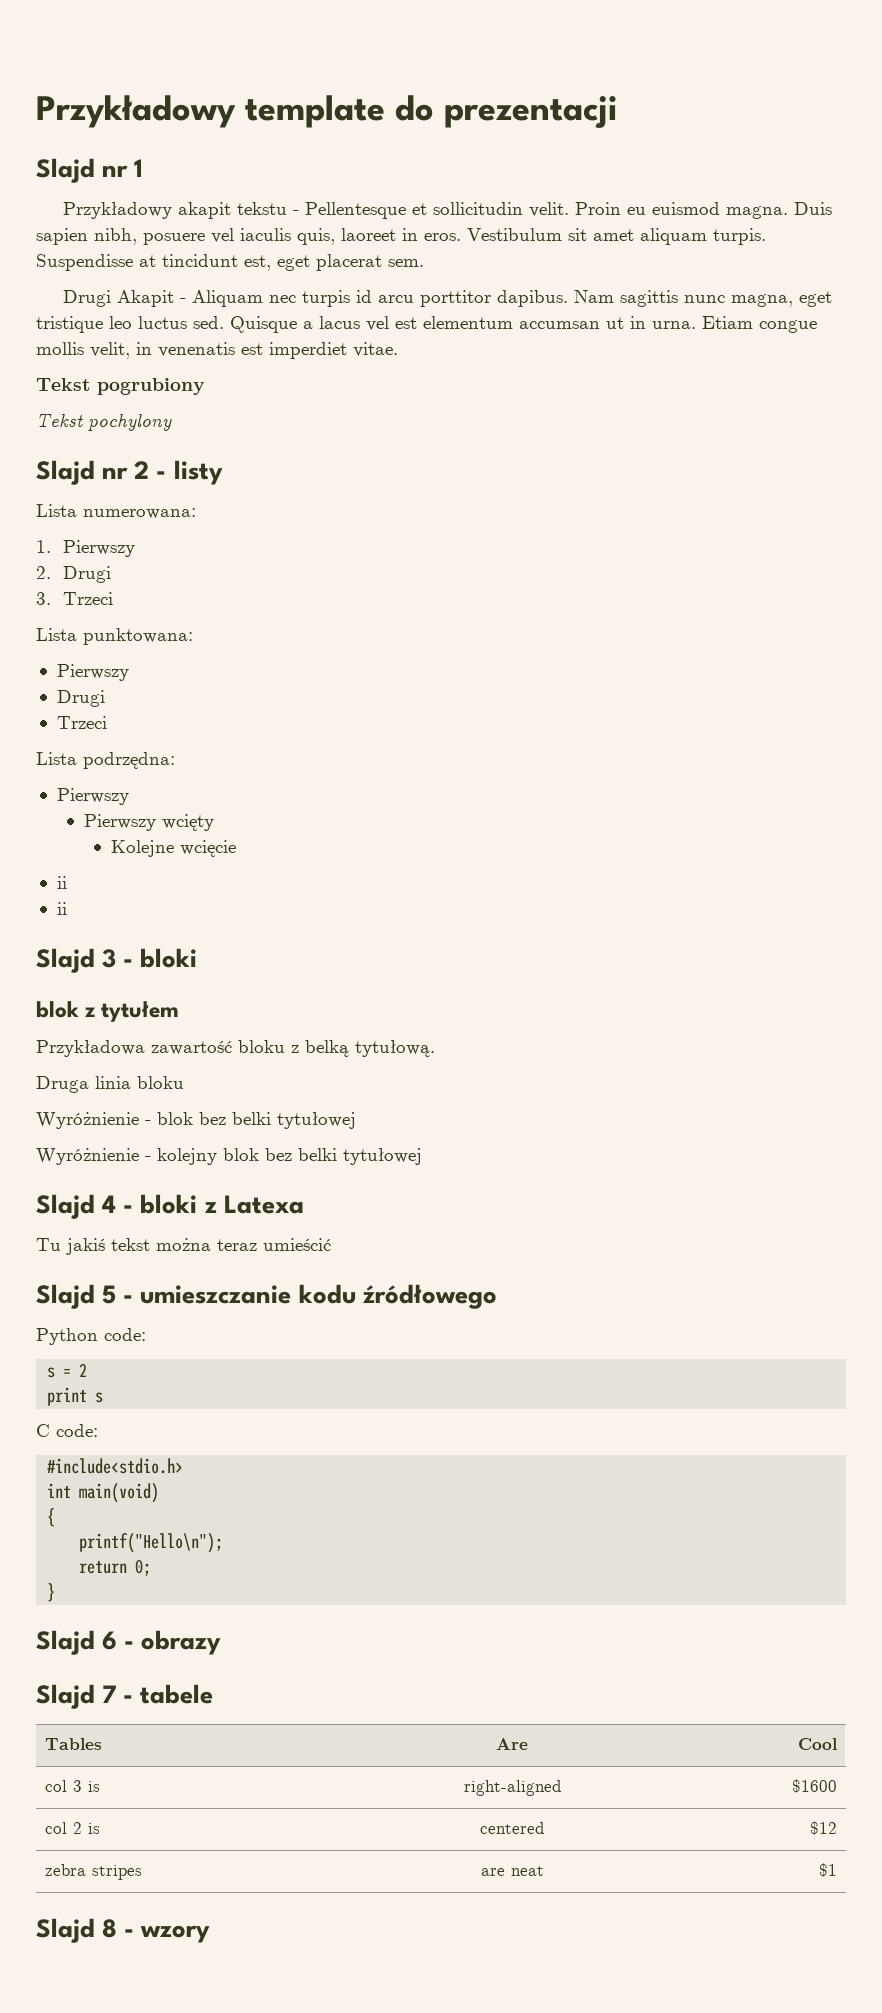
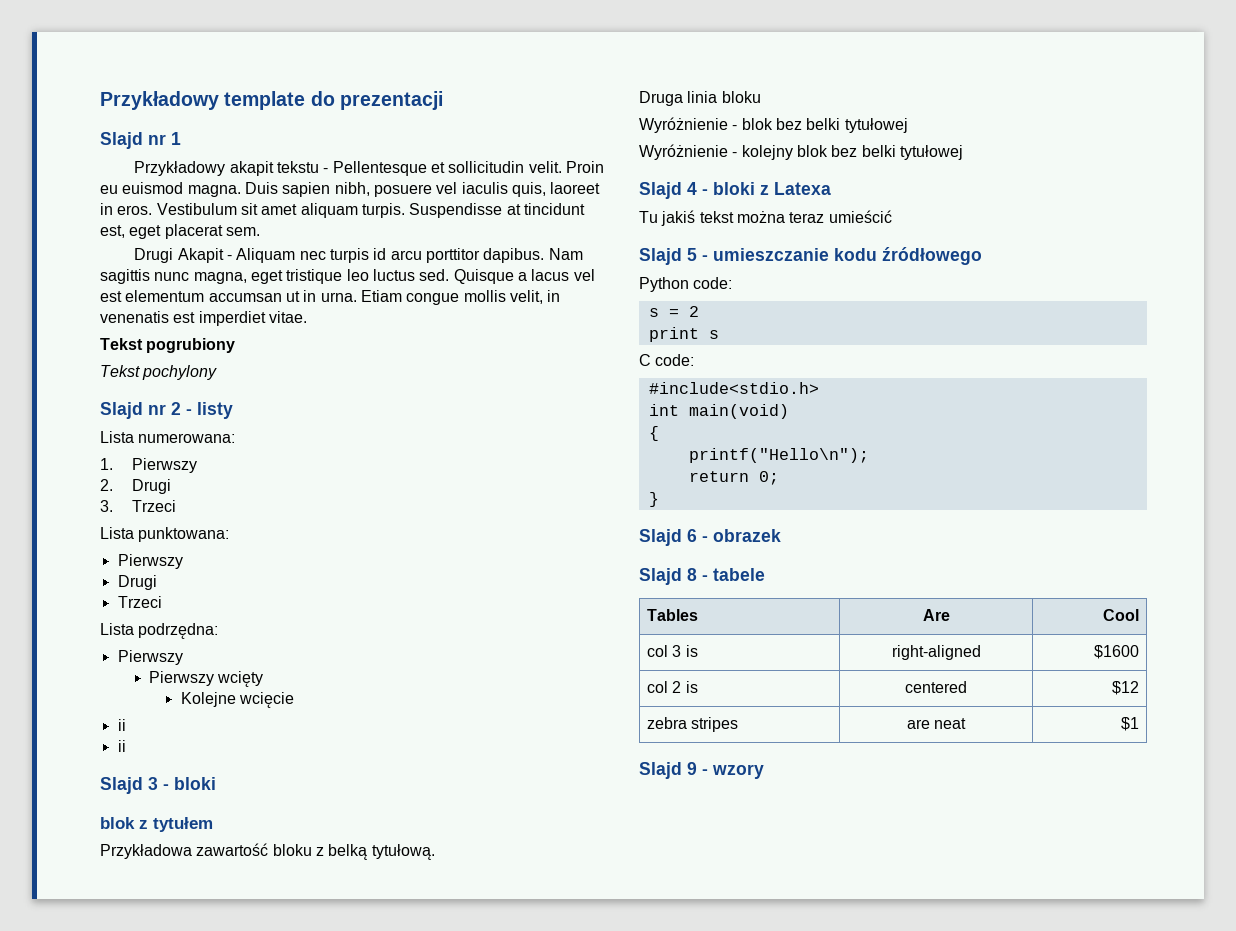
[141,1630,222,1655] [36,1684,117,1709] obrazy // Slajd 7 -> [713,529,781,542] [639,568,697,585] obrazek // Slajd 8
[102,1919,118,1938] 8 -> [687,762,697,775] 9

